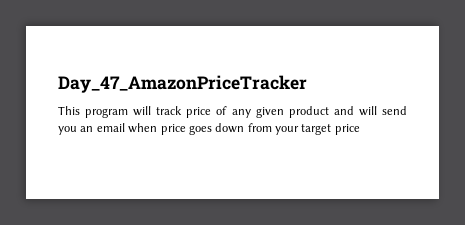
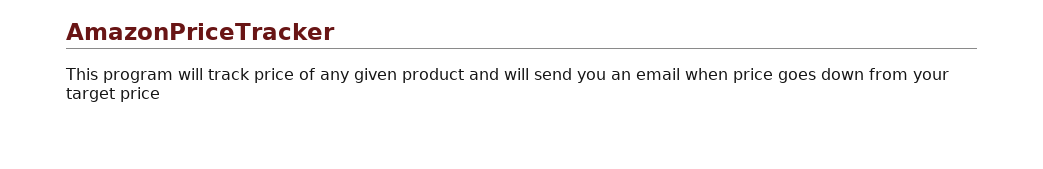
[58,75,307,93] Day_47_AmazonPriceTracker -> [66,23,335,40] AmazonPriceTracker

